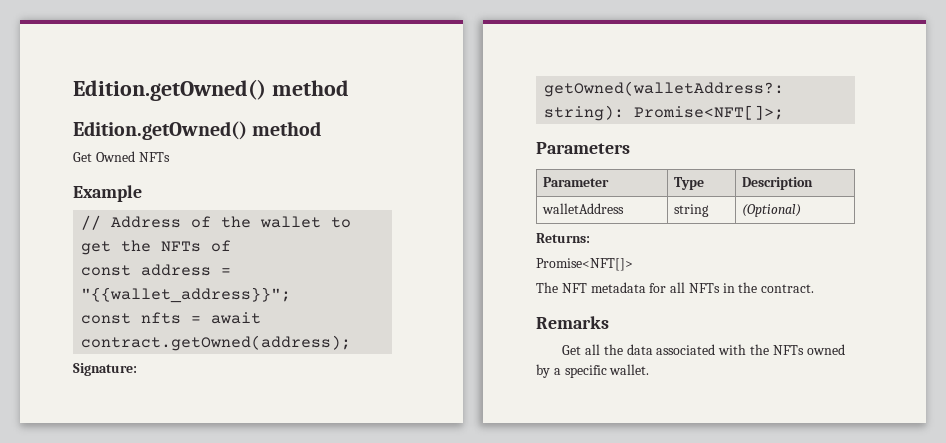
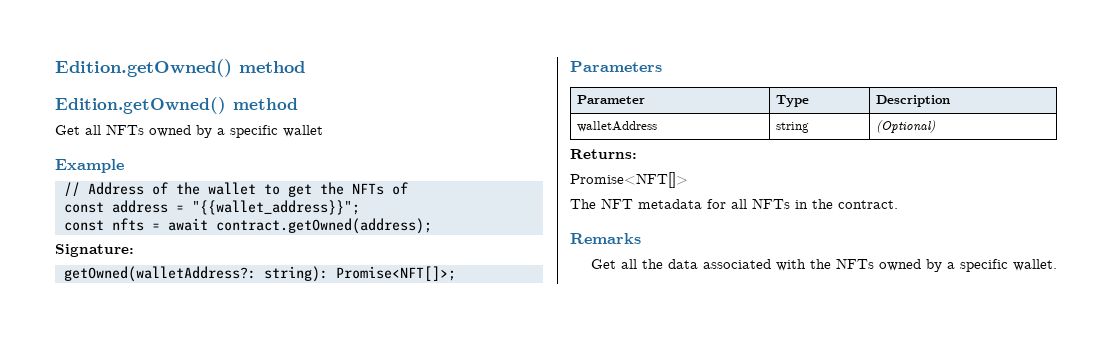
[95,151,170,162] Owned NFTs -> [85,124,323,138] all NFTs owned by a specific wallet

